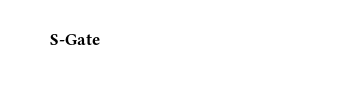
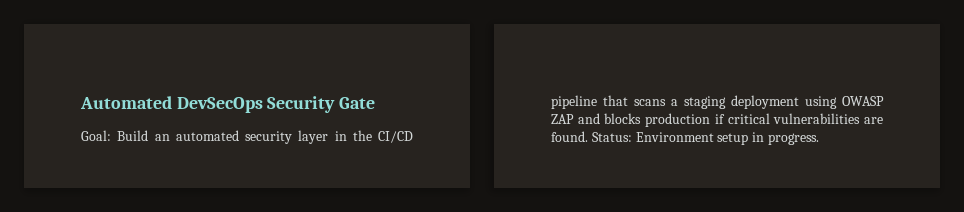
[50,34,100,45] S-Gate -> [80,96,376,113] [81,130,413,144] [551,95,884,109] [551,113,883,127] [551,131,819,145] Automated DevSecOps Security Gate // Goal: Build an automated security layer in the CI/CD pipeline that scans a staging deployment using OWASP ZAP and blocks production if critical vulnerabilities are found. Status: Environment setup in progress.

